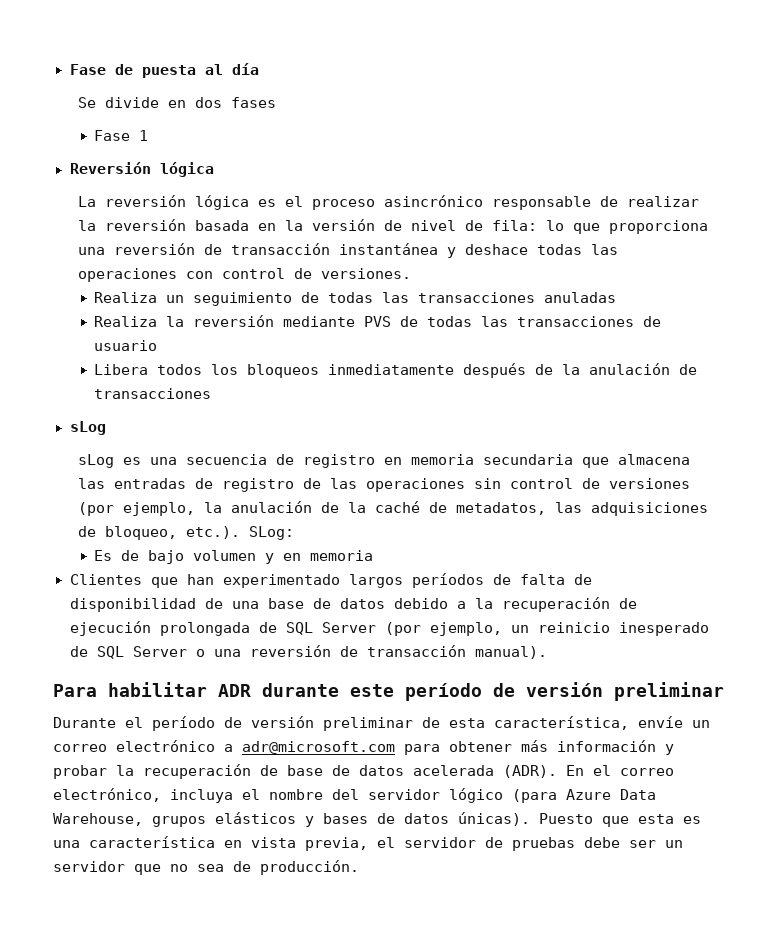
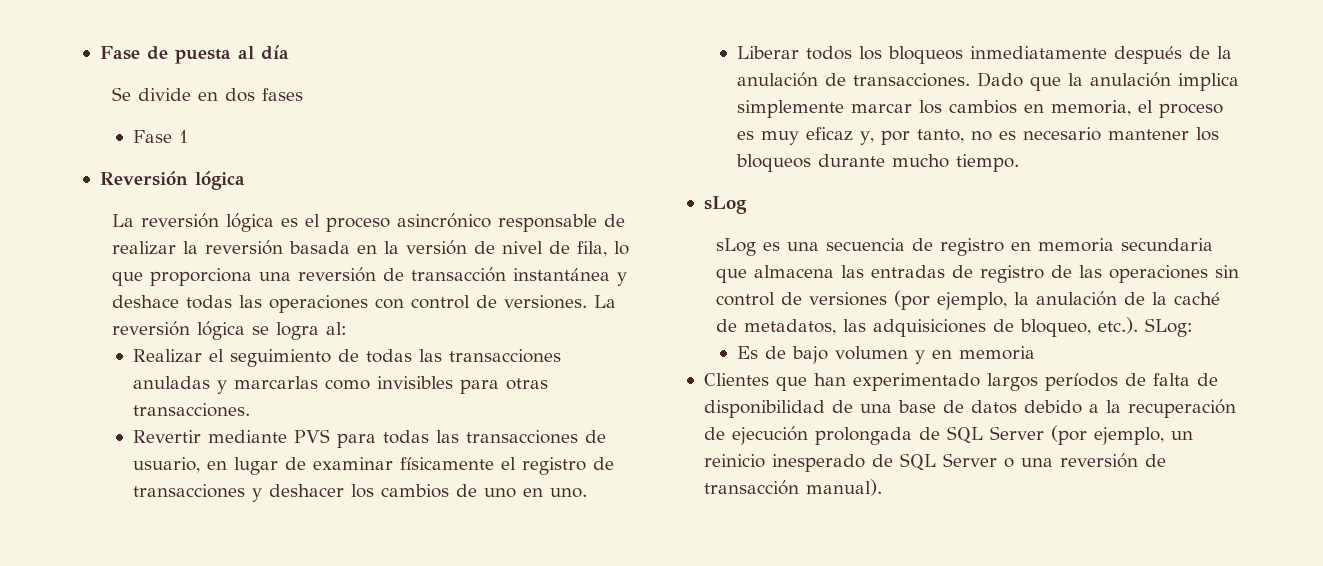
[491,220,537,231] fila: -> [577,241,608,257] fila,
[94,292,185,303] // Realiza un -> [594,295,617,308] [112,321,348,340] [133,349,225,363] La reversión lógica se logra al: // Realizar el
[94,315,275,327] // Realiza la reversión -> [217,376,549,394] [133,403,251,417] [133,430,202,443] y marcarlas como invisibles para otras transacciones. // Revertir
[400,316,419,327] de -> [337,433,377,448] para
[94,340,158,351] [94,364,149,375] usuario // Libera -> [133,457,615,475] [133,484,588,502] [737,46,800,59] usuario, en lugar de examinar físicamente el registro de transacciones y deshacer los cambios de uno en uno. // Liberar
[94,388,212,399] transacciones -> [853,72,1240,91] [737,100,1224,118] [737,127,1220,145] [736,154,1020,172] transacciones. Dado que la anulación implica simplemente marcar los cambios en memoria, el proceso es muy eficaz y, por tanto, no es necesario mantener los bloqueos durante mucho tiempo.
[53,682,724,701] [53,716,710,731] [53,740,674,755] [53,764,674,779] [53,788,656,803] [53,812,701,827] [53,836,683,851] [53,860,359,875] // Para habilitar ADR durante este período de versión preliminar // Durante el período de versión preliminar de esta característica, envíe un correo electrónico a adr@microsoft.com para obtener más información y probar la recuperación de base de datos acelerada (ADR). En el correo electrónico, incluya el nombre del servidor lógico (para Azure Data Warehouse, grupos elásticos y bases de datos únicas). Puesto que esta es una característica en vista previa, el servidor de pruebas debe ser un servidor que no sea de producción. -> (882, 487) none

